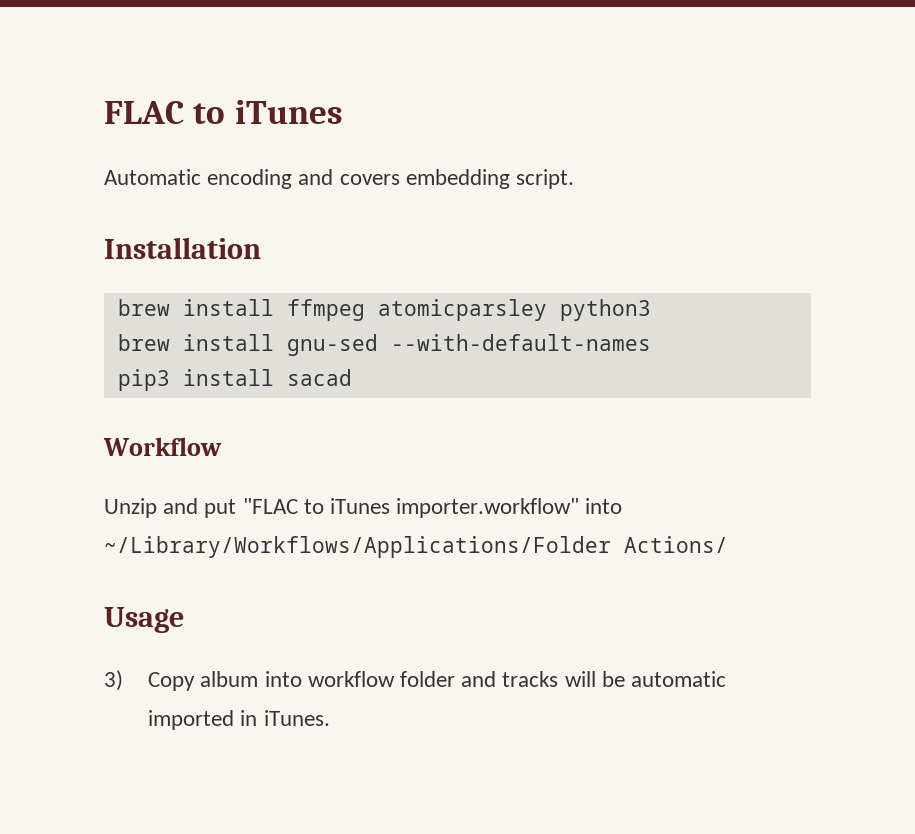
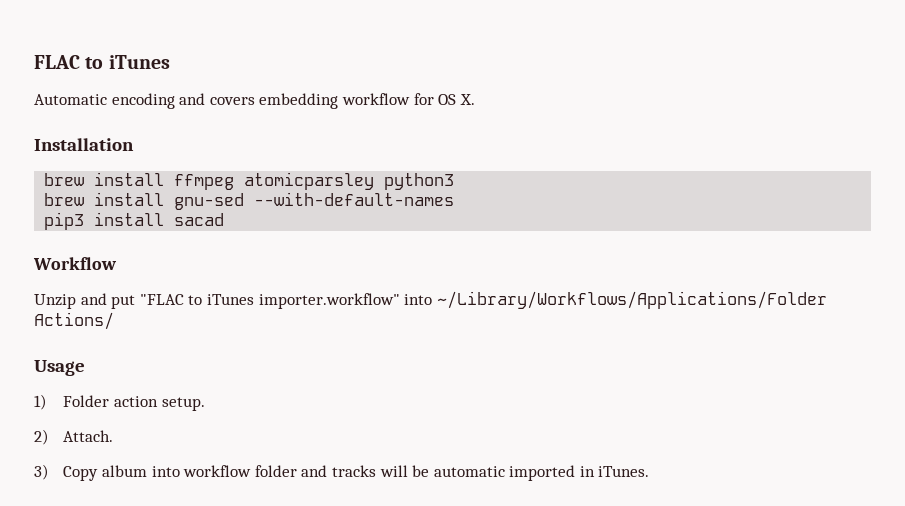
[516,169,575,189] script. -> [341,93,475,105] workflow for OS X.
(184, 620) none -> [34,394,205,411] [34,429,114,445] // 1) Folder action setup. // 2) Attach.

